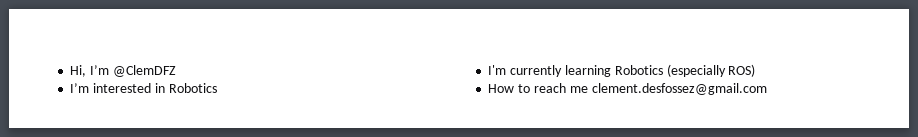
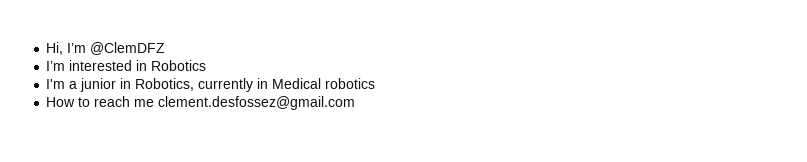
[510,64,756,77] currently learning Robotics (especially ROS) -> [69,78,376,92] a junior in Robotics, currently in Medical robotics

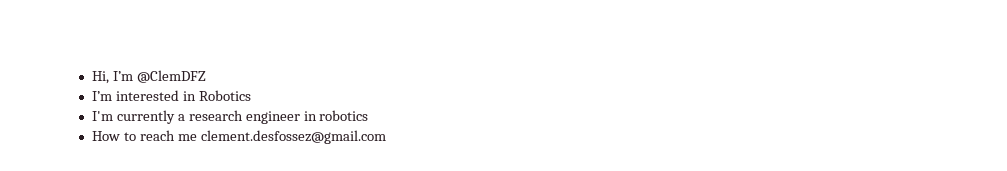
[69,78,322,92] a junior in Robotics, currently in Medical -> [116,110,317,124] currently a research engineer in

